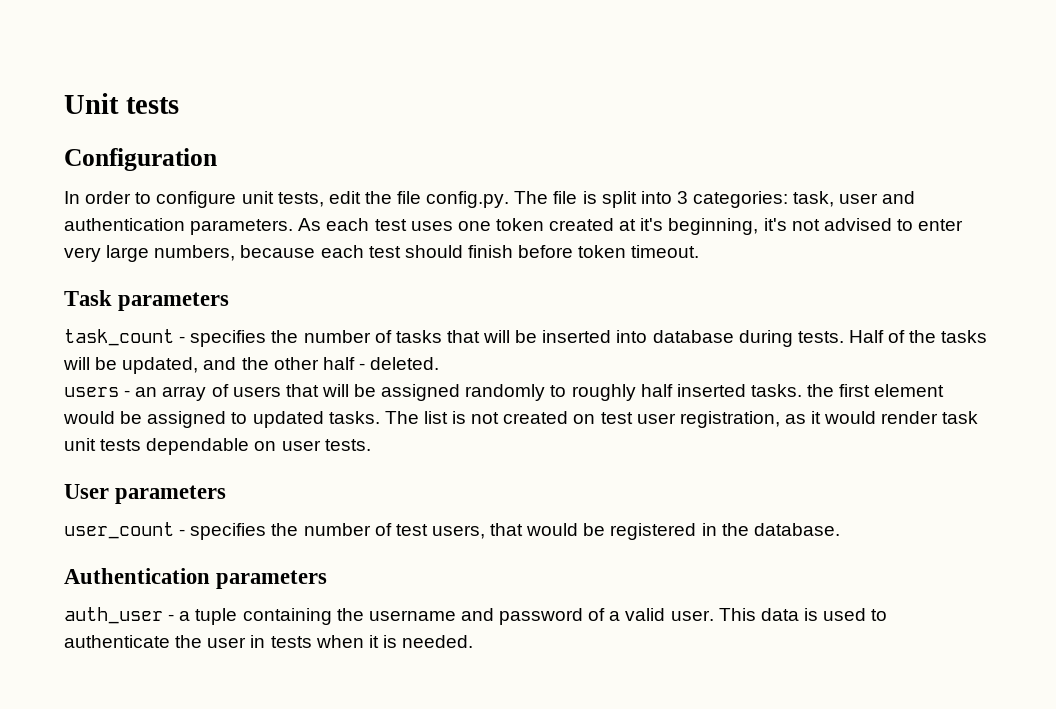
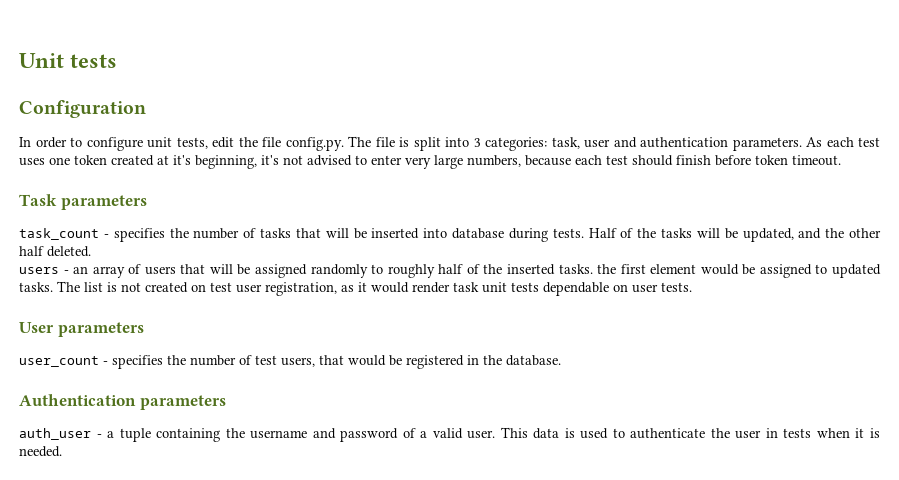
[358,363,365,370] - -> (44, 251) none
(673, 390) none -> [466,264,503,274] of the

